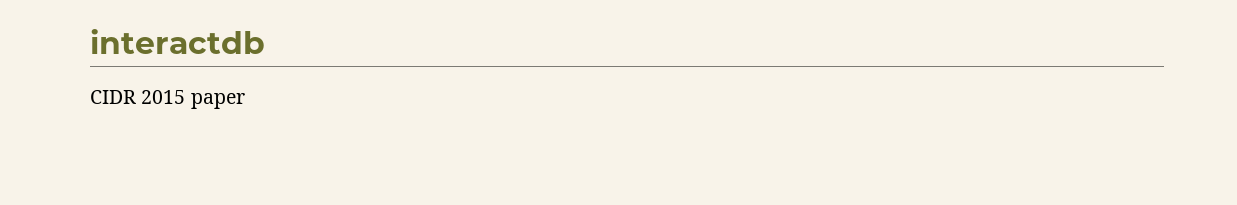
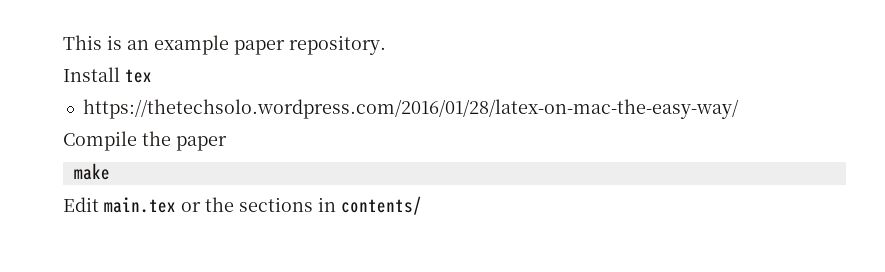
[90,29,265,54] [90,90,245,109] interactdb // CIDR 2015 paper -> [63,35,386,55] [63,67,152,83] [82,99,739,119] [63,131,227,151] [73,163,110,180] [63,196,422,215] This is an example paper repository. // Install tex // https://thetechsolo.wordpress.com/2016/01/28/latex-on-mac-the-easy-way/ // Compile the paper // make // Edit main.tex or the sections in contents/

